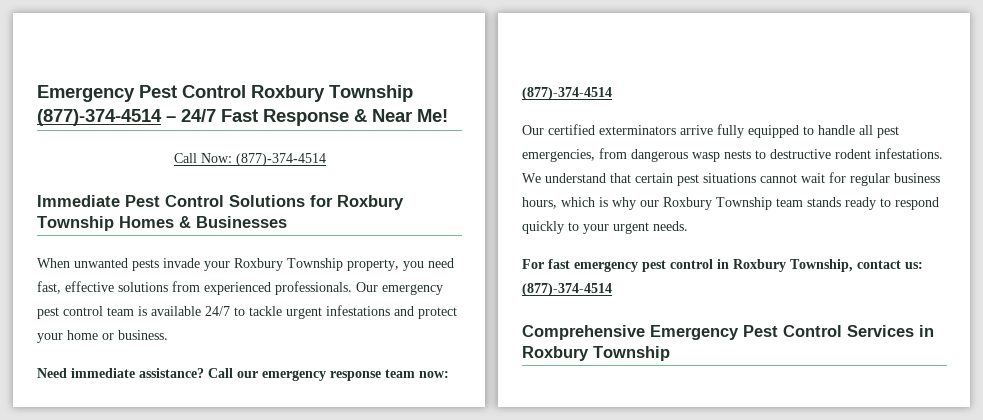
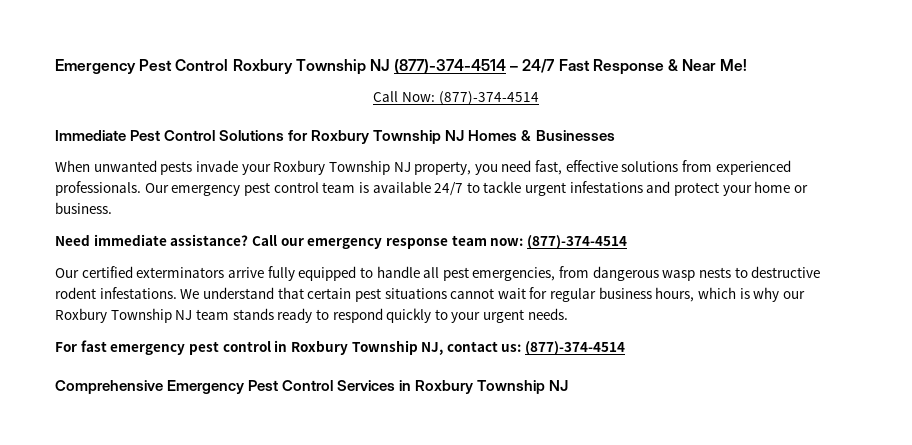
(413, 93) none -> [369,59,390,71] NJ
(114, 223) none -> [445,130,465,141] NJ
(343, 264) none -> [393,162,411,172] NJ
(772, 203) none -> [175,310,193,320] NJ
[790,259,853,272] Township, -> [351,340,444,355] Township NJ,
(670, 353) none -> [549,380,569,391] NJ

